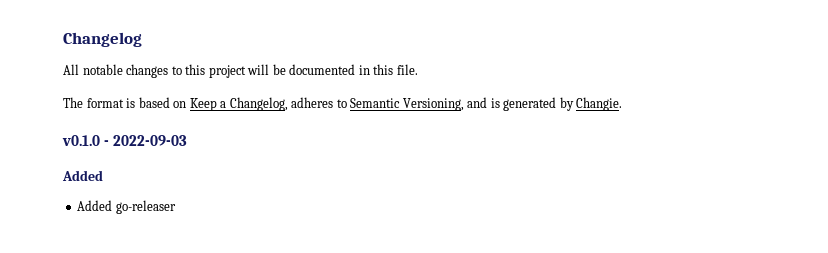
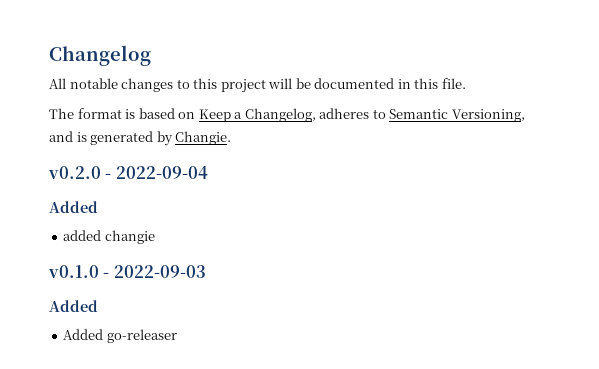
(623, 104) none -> [48,166,208,179] [49,201,98,213] [63,230,155,244] // v0.2.0 - 2022-09-04 // Added // added changie

